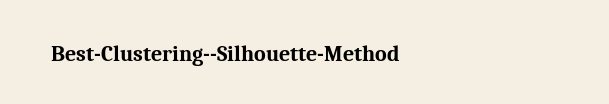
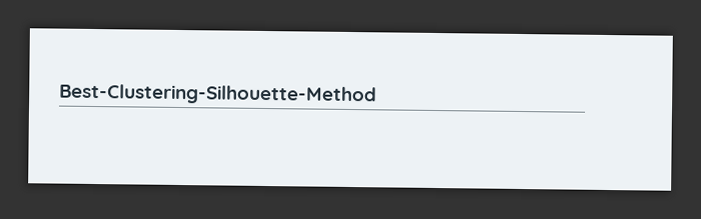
[51,45,400,66] Best-Clustering--Silhouette-Method -> [59,83,377,106] Best-Clustering-Silhouette-Method

